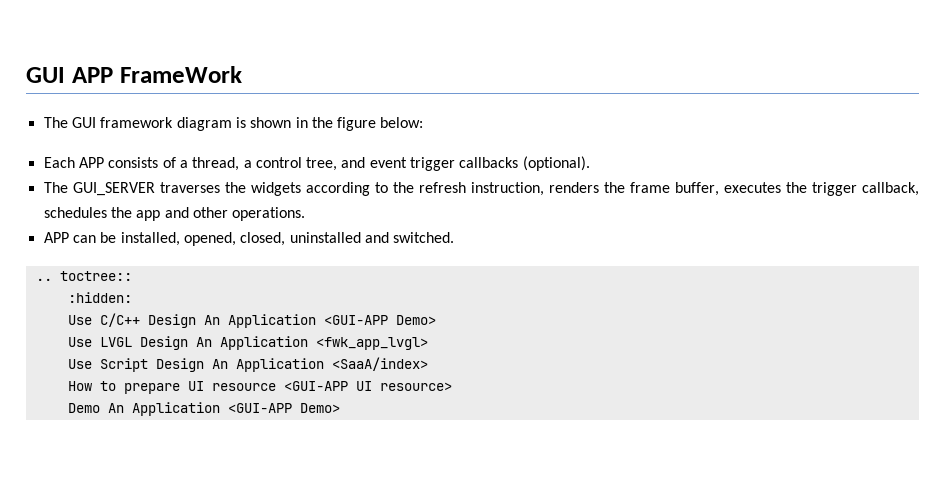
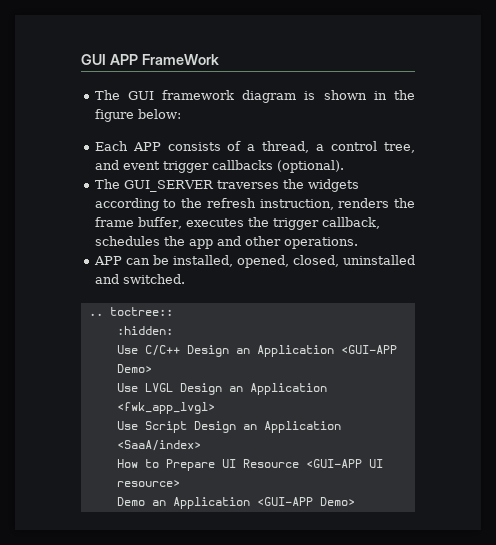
[203,315,220,325] An -> [235,348,250,354] an
[195,337,212,347] An -> [228,386,243,392] an
[211,359,228,369] An -> [242,424,257,430] an
[123,381,276,394] prepare UI resource -> [165,459,299,471] Prepare UI Resource
[107,403,124,413] An -> [151,500,166,506] an

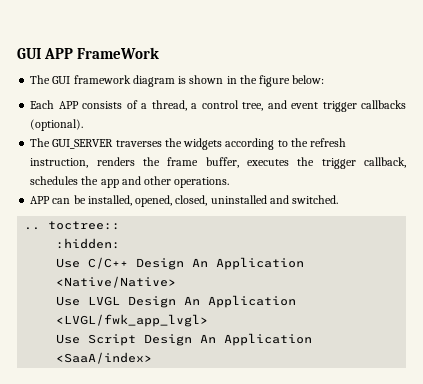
[235,345,397,357] [116,364,152,373] an Application <GUI-APP Demo> -> [192,257,305,270] [56,276,177,288] An Application <Native/Native>
[228,383,327,395] [116,402,215,414] an Application <fwk_app_lvgl> -> [184,295,297,308] [56,314,209,327] An Application <LVGL/fwk_app_lvgl>
[242,424,257,430] an -> [200,334,217,343] An
[116,459,383,471] [116,480,180,487] [116,497,355,509] // How to Prepare UI Resource <GUI-APP UI resource> // Demo an Application <GUI-APP Demo> -> (153, 358) none

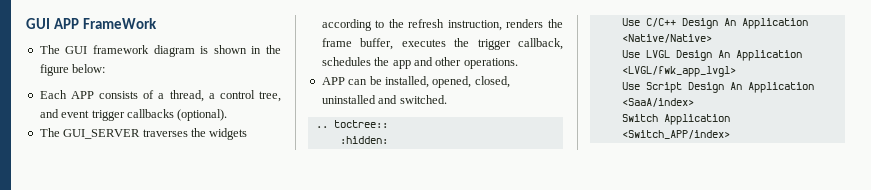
(153, 358) none -> [621,114,730,125] [621,130,730,139] // Switch Application <Switch_APP/index>

